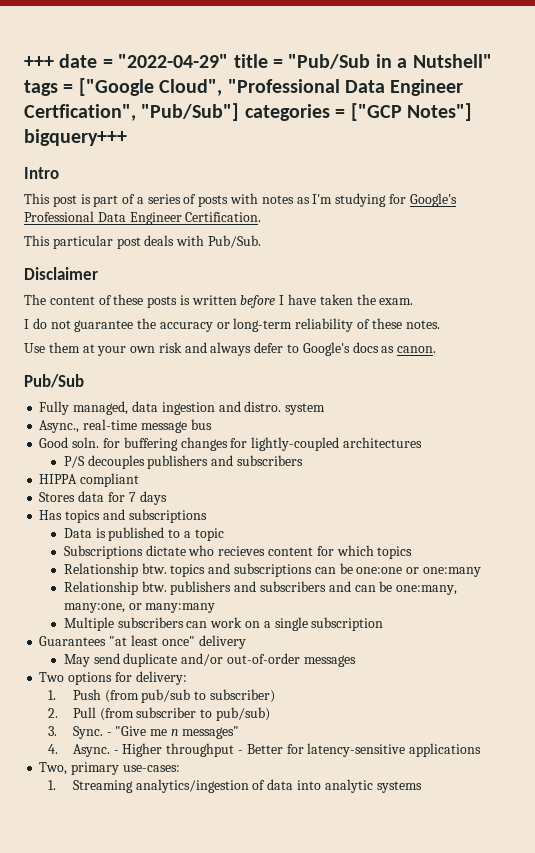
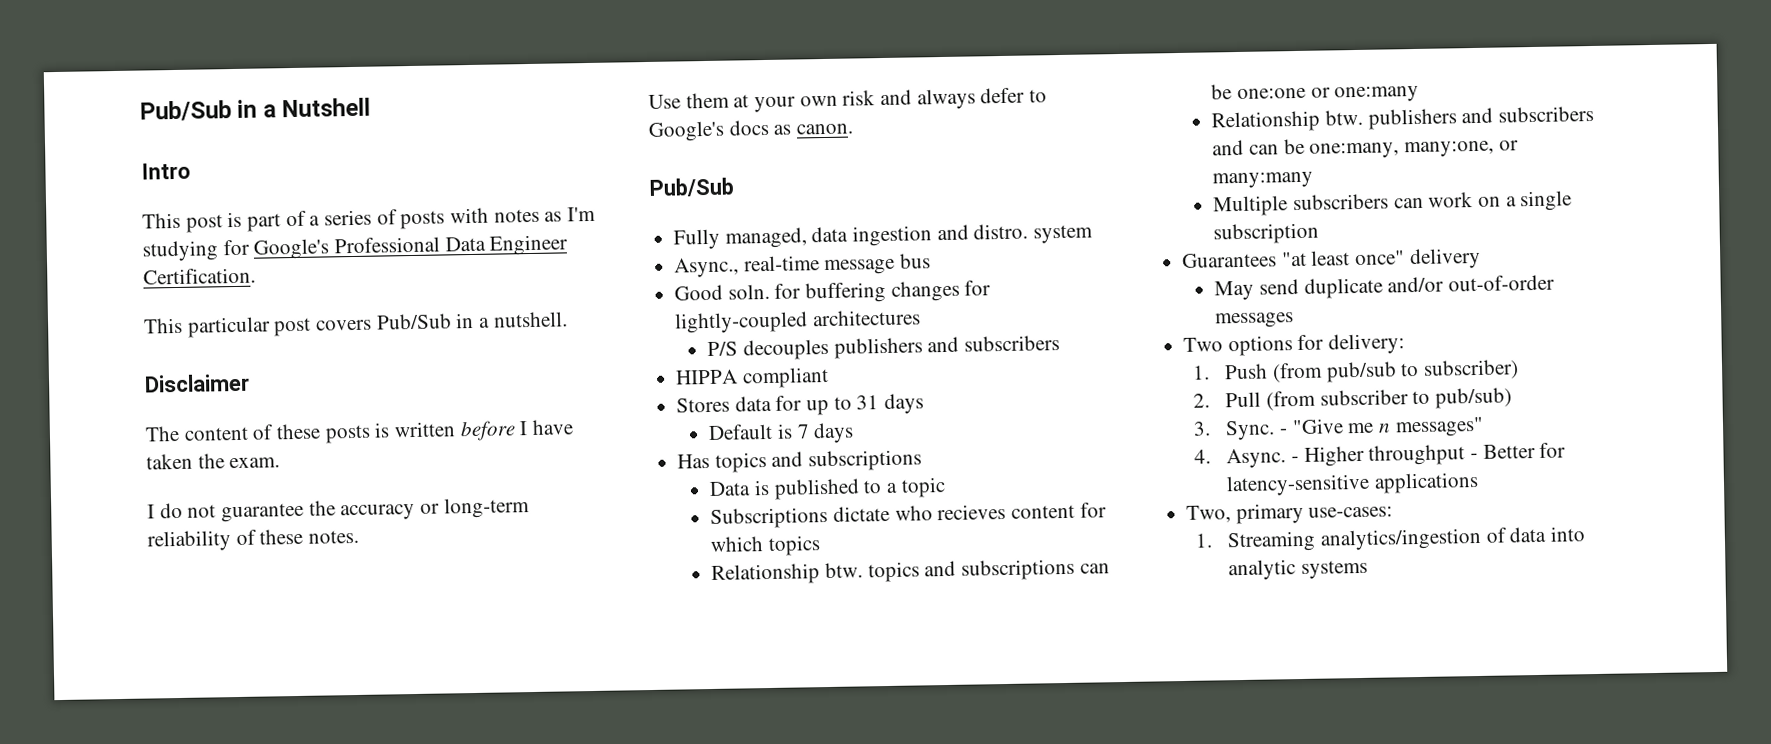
[24,54,492,69] [24,78,464,96] [24,103,472,121] [24,129,127,146] +++ date = "2022-04-29" title = "Pub/Sub in a Nutshell" tags = ["Google Cloud", "Professional Data Engineer Certfication", "Pub/Sub"] categories = ["GCP Notes"] bigquery+++ -> [140,97,372,122] Pub/Sub in a Nutshell
[144,235,261,248] deals with Pub/Sub. -> [316,311,568,331] covers Pub/Sub in a nutshell.
(125, 497) none -> [806,393,925,416] [708,423,793,440] up to 31 days // Default is

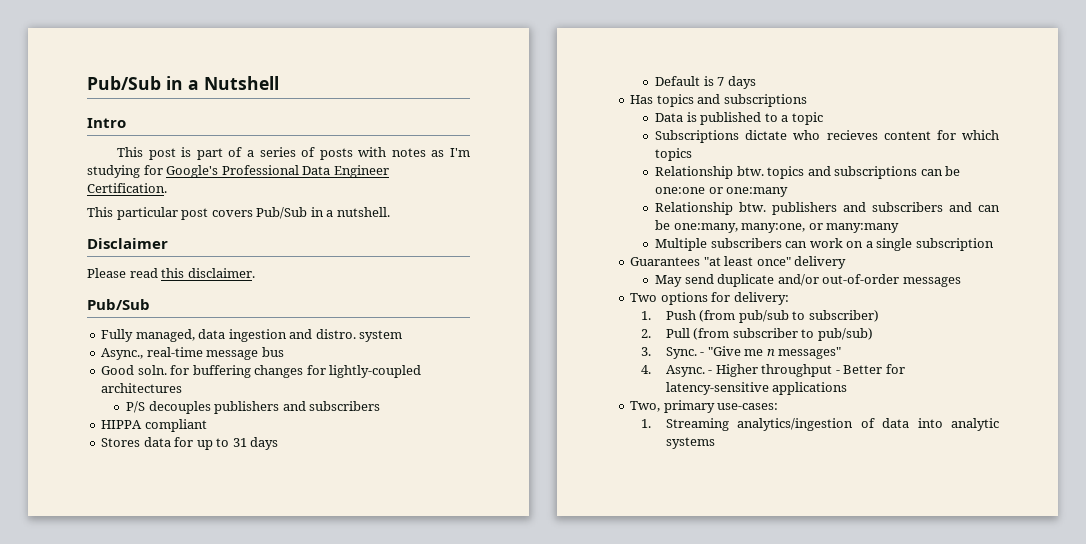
[145,419,575,444] [146,453,281,470] [147,497,530,523] [147,528,360,552] [648,87,1048,113] [648,119,854,142] The content of these posts is written before I have taken the exam. // I do not guarantee the accuracy or long-term reliability of these notes. // Use them at your own risk and always defer to Google's docs as canon. -> [87,268,255,278] Please read this disclaimer.

